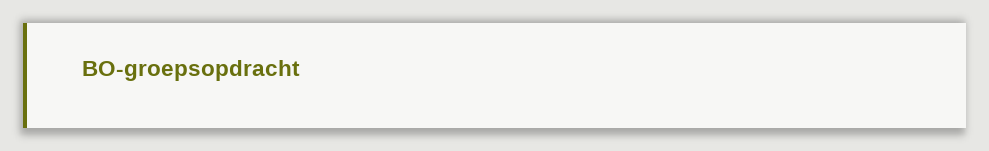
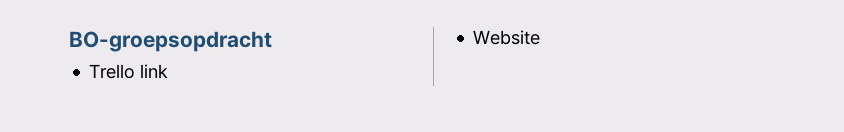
(300, 70) none -> [89,64,169,79] [473,30,541,45] // Trello link // Website

